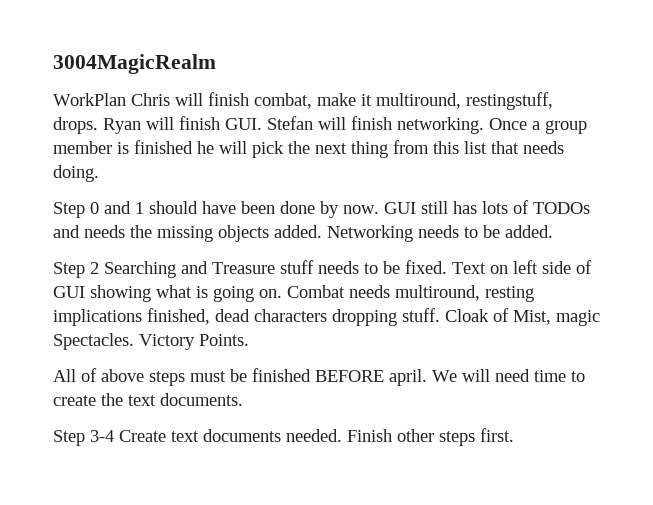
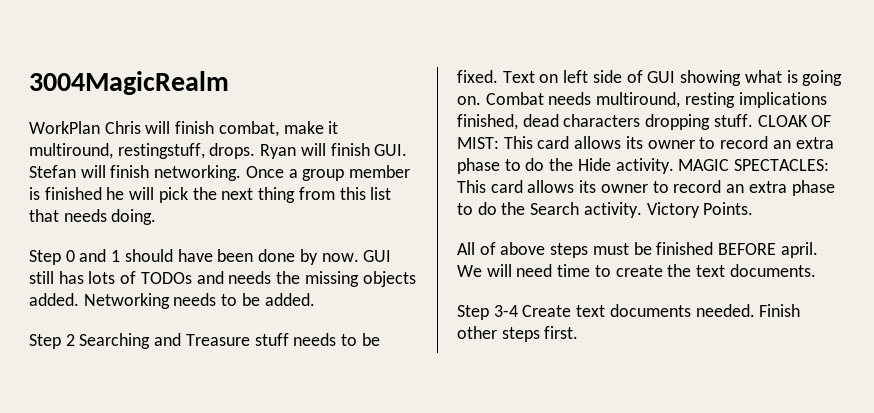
[445,308,600,326] [53,333,134,350] Cloak of Mist, magic Spectacles. -> [757,115,832,127] [457,136,834,149] [457,158,830,174] [457,180,835,196] [457,202,642,218] CLOAK OF MIST: This card allows its owner to record an extra phase to do the Hide activity. MAGIC SPECTACLES: This card allows its owner to record an extra phase to do the Search activity.

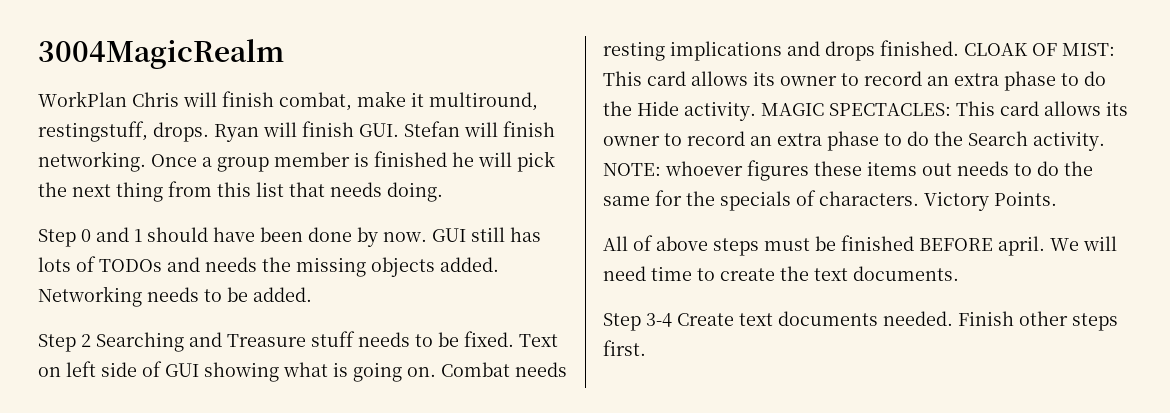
[596,92,681,108] multiround, -> (567, 369) none
[457,114,753,130] finished, dead characters dropping stuff. -> [787,40,959,61] and drops finished.
(642, 210) none -> [603,160,1093,181] [603,190,919,211] NOTE: whoever figures these items out needs to do the same for the specials of characters.

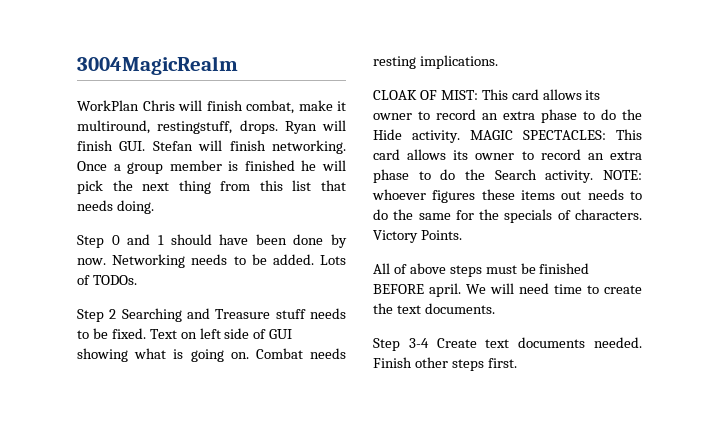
[432,227,541,242] [38,256,499,277] GUI still has lots of TODOs and needs the missing objects added. -> (106, 261) none
(312, 294) none -> [319,255,346,265] [77,275,137,285] Lots of TODOs.
[670,40,959,61] implications and drops finished. -> [419,55,498,69] implications. //

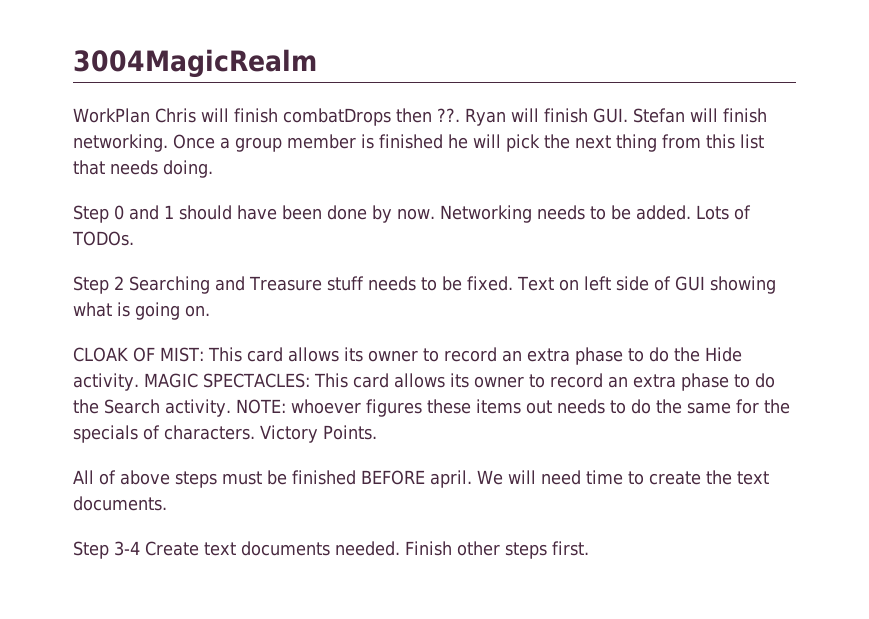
[246,100,346,114] [77,120,278,134] combat, make it multiround, restingstuff, drops. -> [282,108,460,126] combatDrops then ??.
[255,348,346,359] [373,55,498,69] Combat needs resting implications. -> (210, 311) none

